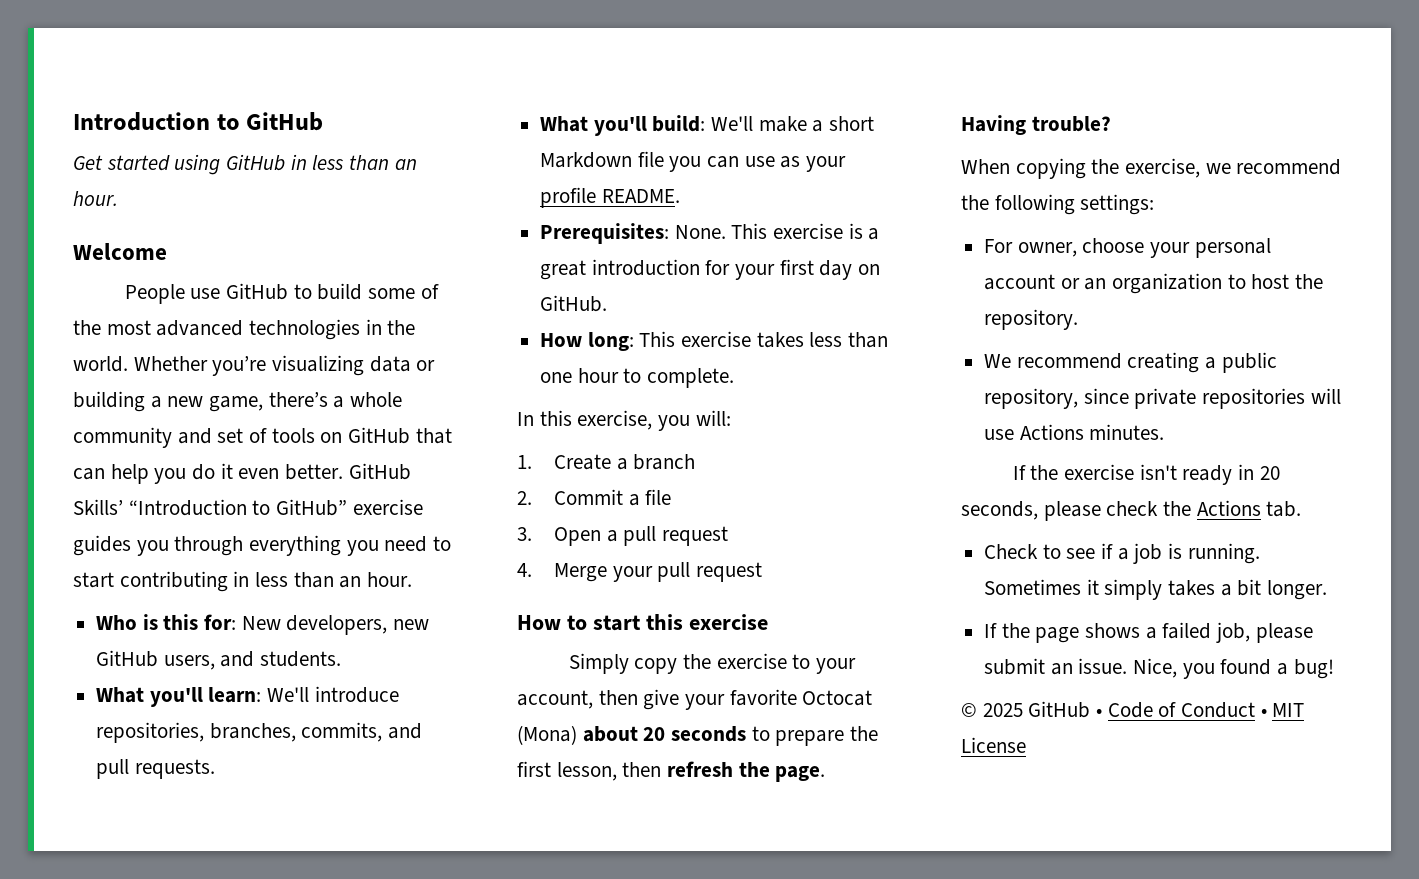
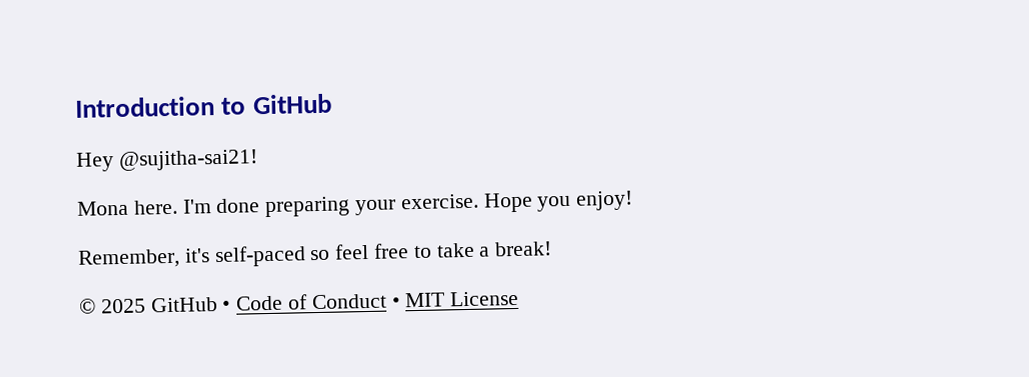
[73,154,417,175] [73,191,118,206] [73,243,167,260] [124,283,439,304] [73,319,416,340] [73,355,436,376] [73,391,403,412] [73,427,452,448] [73,463,411,484] [73,499,423,516] [73,535,452,556] [73,571,413,592] [96,614,430,635] [96,650,342,670] [96,686,399,707] [96,722,423,743] [96,759,215,779] [540,115,875,136] [540,151,847,172] [540,187,680,208] [540,223,880,244] [540,259,881,280] [540,295,608,312] [540,331,889,351] [540,368,735,388] [517,410,731,431] [517,454,696,470] [517,489,672,506] [517,526,728,546] [517,562,762,582] [517,614,768,631] [568,653,857,674] [517,689,873,710] [517,725,879,746] [517,761,826,782] [961,115,1111,135] [961,158,1342,179] [961,194,1155,215] [984,238,1271,258] [984,273,1324,294] [984,309,1079,330] [984,352,1277,373] [984,388,1341,409] [984,424,1165,440] [1012,464,1280,485] [961,500,1302,521] [984,543,1260,564] [984,579,1328,600] [984,622,1313,643] [984,658,1334,679] Get started using GitHub in less than an hour. // Welcome // People use GitHub to build some of the most advanced technologies in the world. Whether you’re visualizing data or building a new game, there’s a whole community and set of tools on GitHub that can help you do it even better. GitHub Skills’ “Introduction to GitHub” exercise guides you through everything you need to start contributing in less than an hour. // Who is this for: New developers, new GitHub users, and students. // What you'll learn: We'll introduce repositories, branches, commits, and pull requests. // What you'll build: We'll make a short Markdown file you can use as your profile README. // Prerequisites: None. This exercise is a great introduction for your first day on GitHub. // How long: This exercise takes less than one hour to complete. // In this exercise, you will: // 1. Create a branch // 2. Commit a file // 3. Open a pull request // 4. Merge your pull request // How to start this exercise // Simply copy the exercise to your account, then give your favorite Octocat (Mona) about 20 seconds to prepare the first lesson, then refresh the page. // Having trouble? // When copying the exercise, we recommend the following settings: // For owner, choose your personal account or an organization to host the repository. // We recommend creating a public repository, since private repositories will use Actions minutes. // If the exercise isn't ready in 20 seconds, please check the Actions tab. // Check to see if a job is running. Sometimes it simply takes a bit longer. // If the page shows a failed job, please submit an issue. Nice, you found a bug! -> [76,149,258,172] [77,190,634,218] [78,241,553,269] Hey @sujitha-sai21! // Mona here. I'm done preparing your exercise. Hope you enjoy! // Remember, it's self-paced so feel free to take a break!

